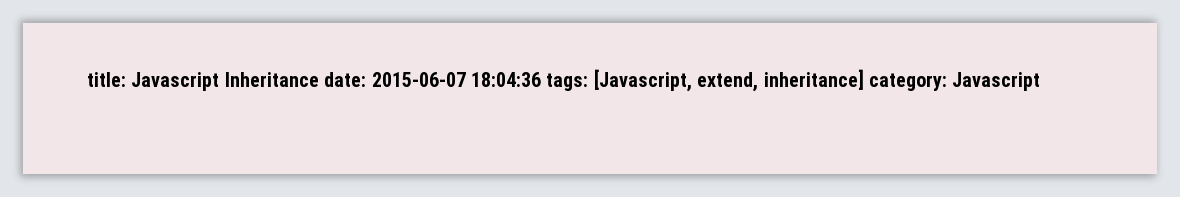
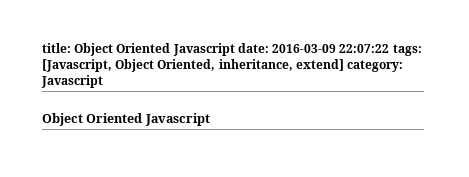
[131,69,864,92] Javascript Inheritance date: 2015-06-07 18:04:36 tags: [Javascript, extend, inheritance] -> [74,43,422,56] [42,59,344,72] Object Oriented Javascript date: 2016-03-09 22:07:22 tags: [Javascript, Object Oriented, inheritance, extend]
(1041, 81) none -> [42,113,210,126] // Object Oriented Javascript

